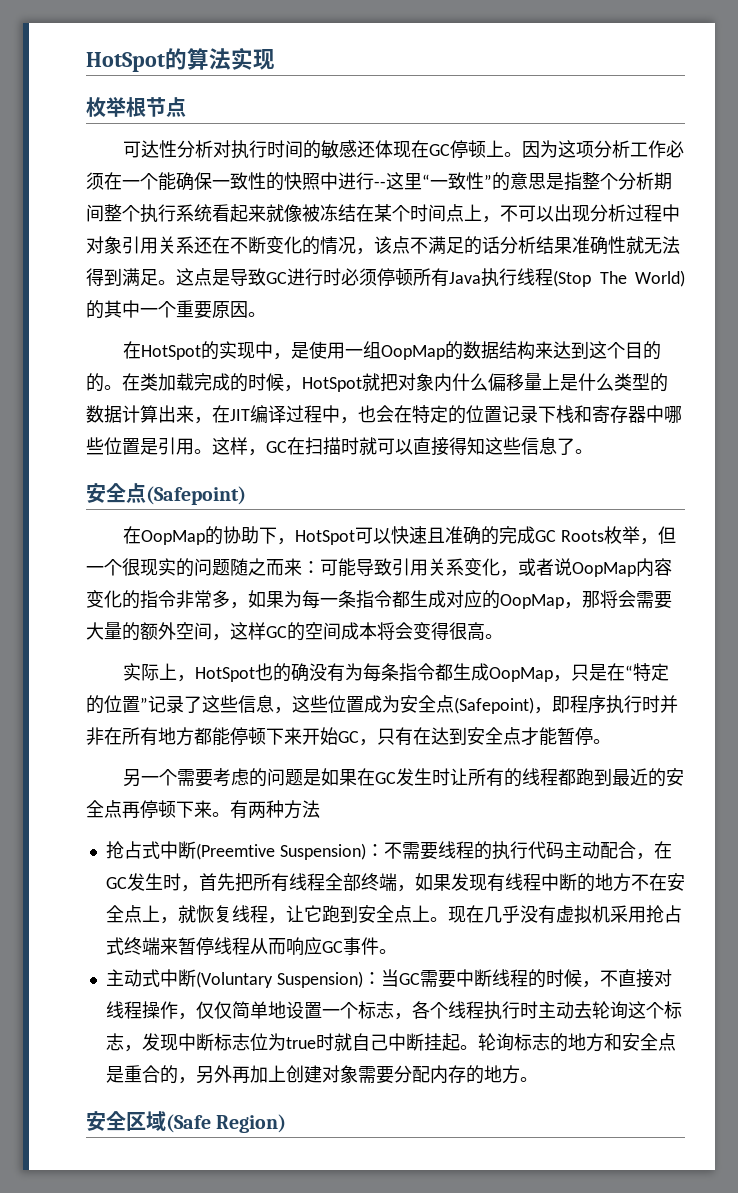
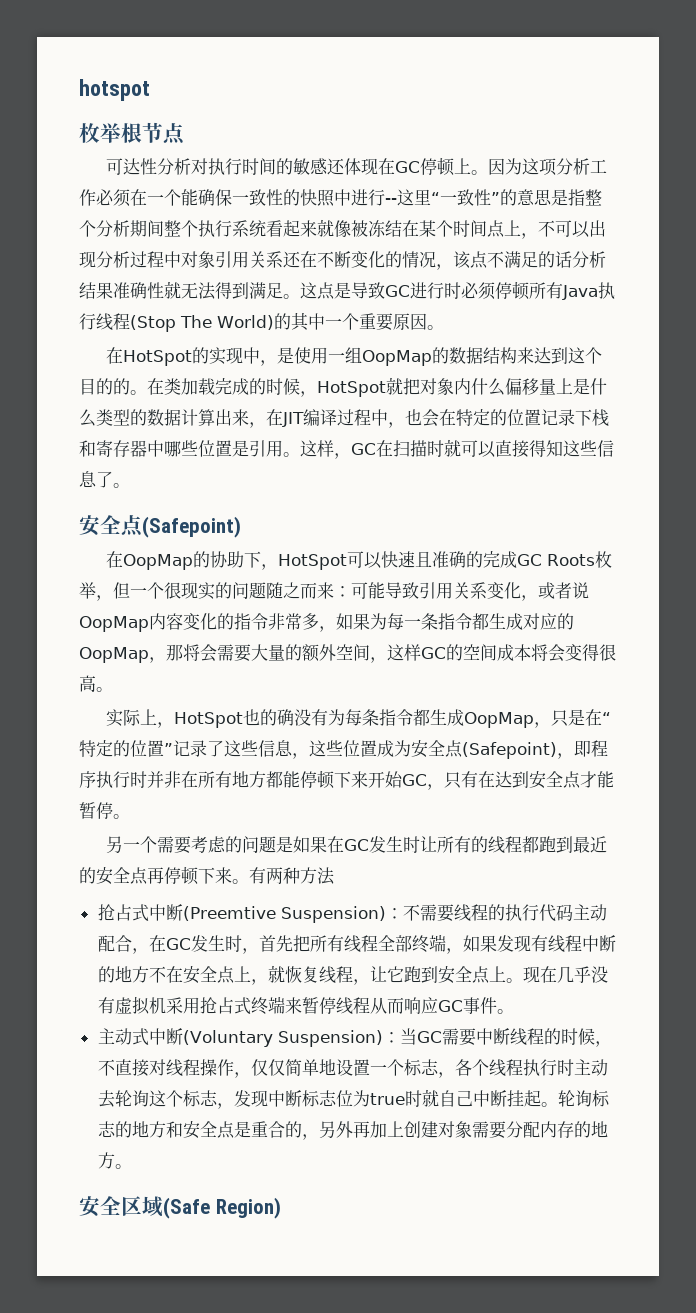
[86,47,275,72] HotSpot的算法实现 -> [79,79,150,101] hotspot

